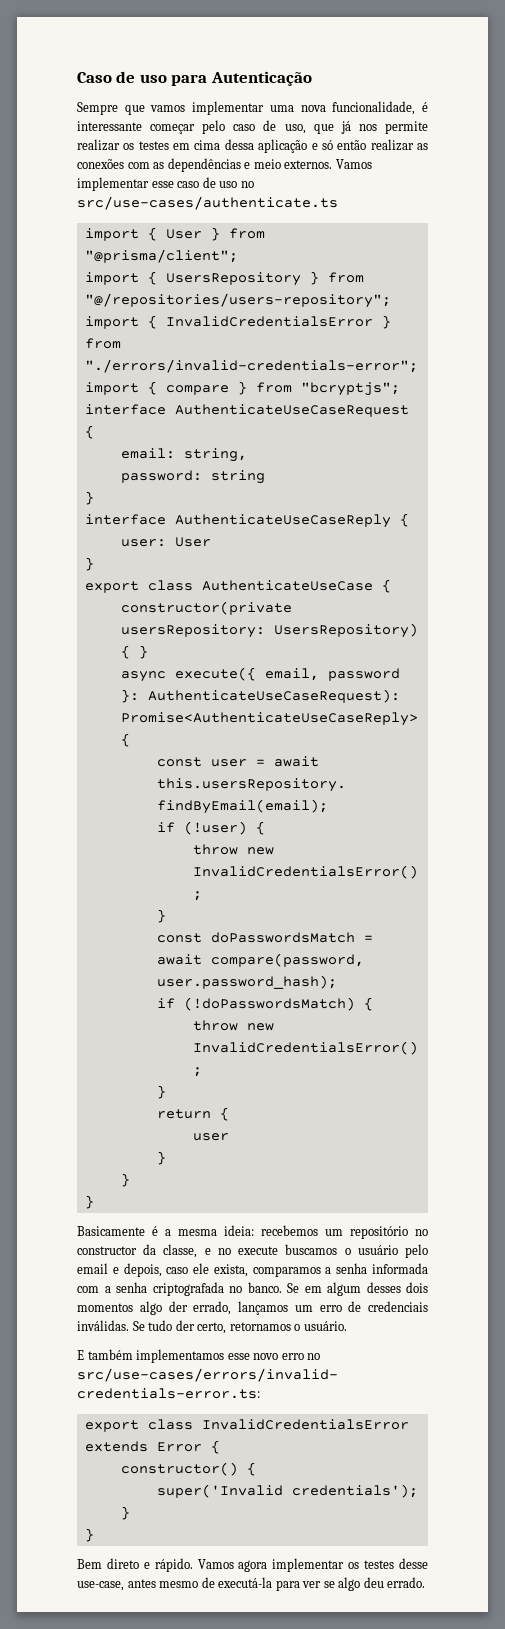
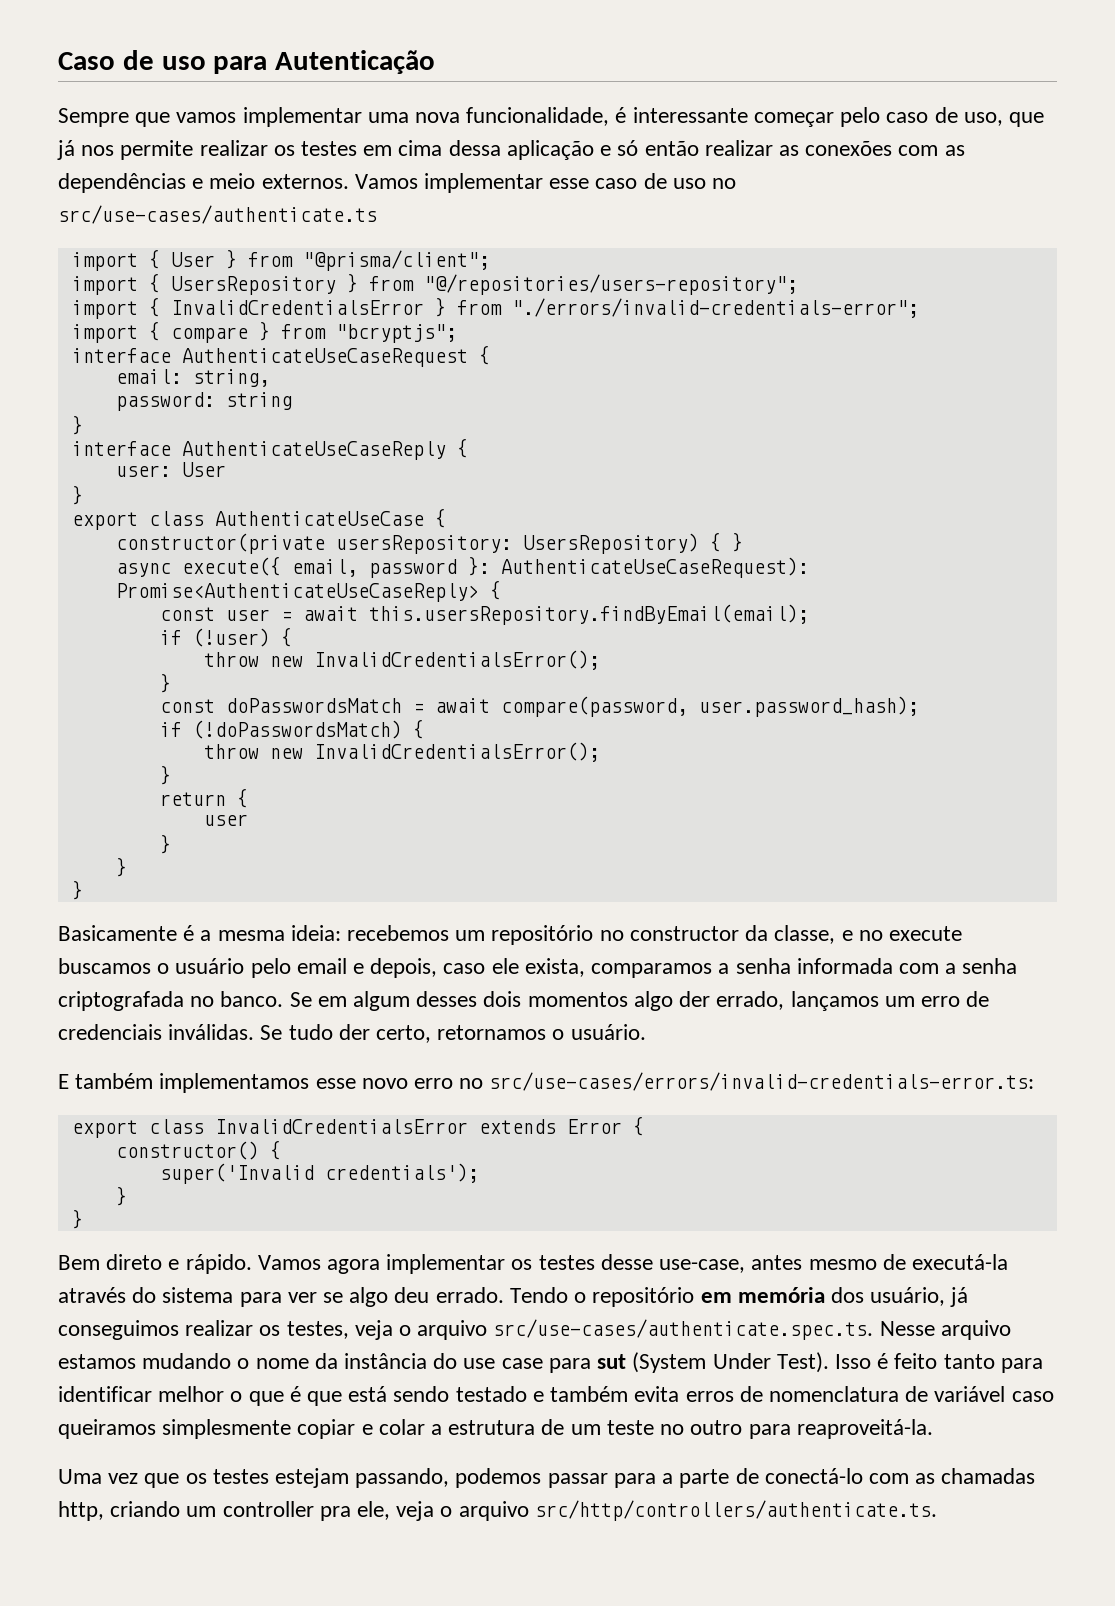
(273, 1582) none -> [58,1287,234,1303] através do sistema
(426, 1582) none -> [509,1287,969,1307] [58,1319,1011,1340] [58,1352,1043,1373] [58,1386,1054,1406] [58,1419,933,1439] [58,1468,1036,1488] [58,1500,937,1521] Tendo o repositório em memória dos usuário, já conseguimos realizar os testes, veja o arquivo src/use-cases/authenticate.spec.ts. Nesse arquivo estamos mudando o nome da instância do use case para sut (System Under Test). Isso é feito tanto para identificar melhor o que é que está sendo testado e também evita erros de nomenclatura de variável caso queiramos simplesmente copiar e colar a estrutura de um teste no outro para reaproveitá-la. // Uma vez que os testes estejam passando, podemos passar para a parte de conectá-lo com as chamadas http, criando um controller pra ele, veja o arquivo src/http/controllers/authenticate.ts.

